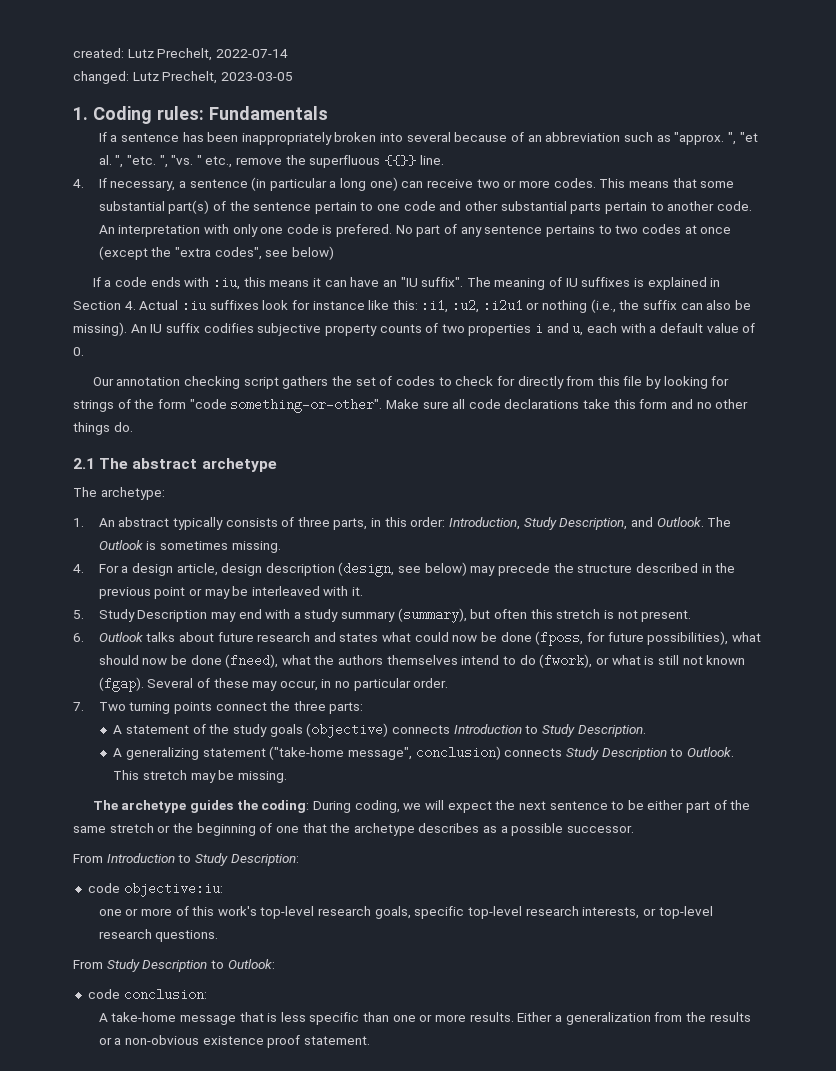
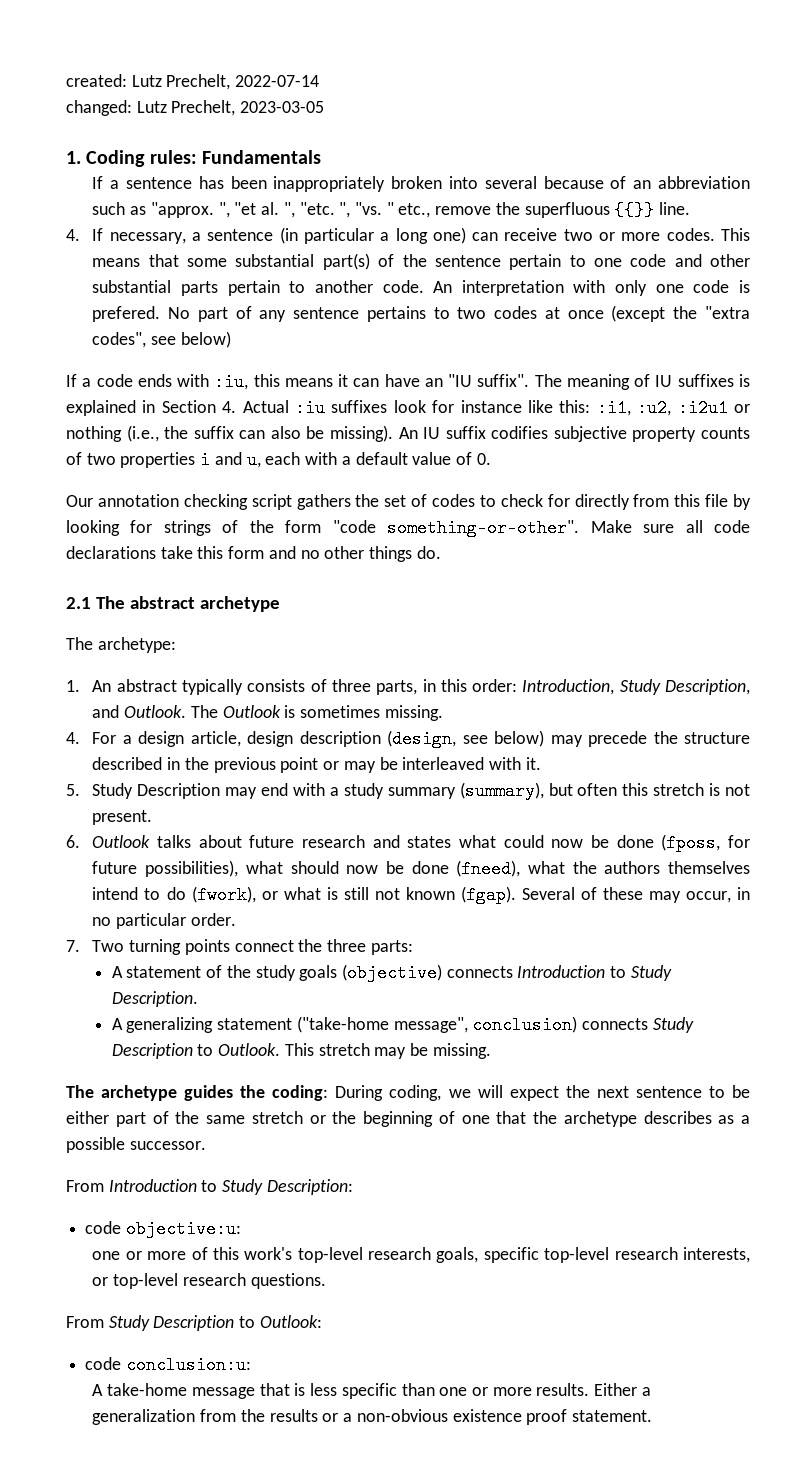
[123,882,223,897] objective:iu: -> [125,1220,241,1238] objective:u:
[123,988,207,1001] conclusion: -> [125,1356,251,1374] conclusion:u:

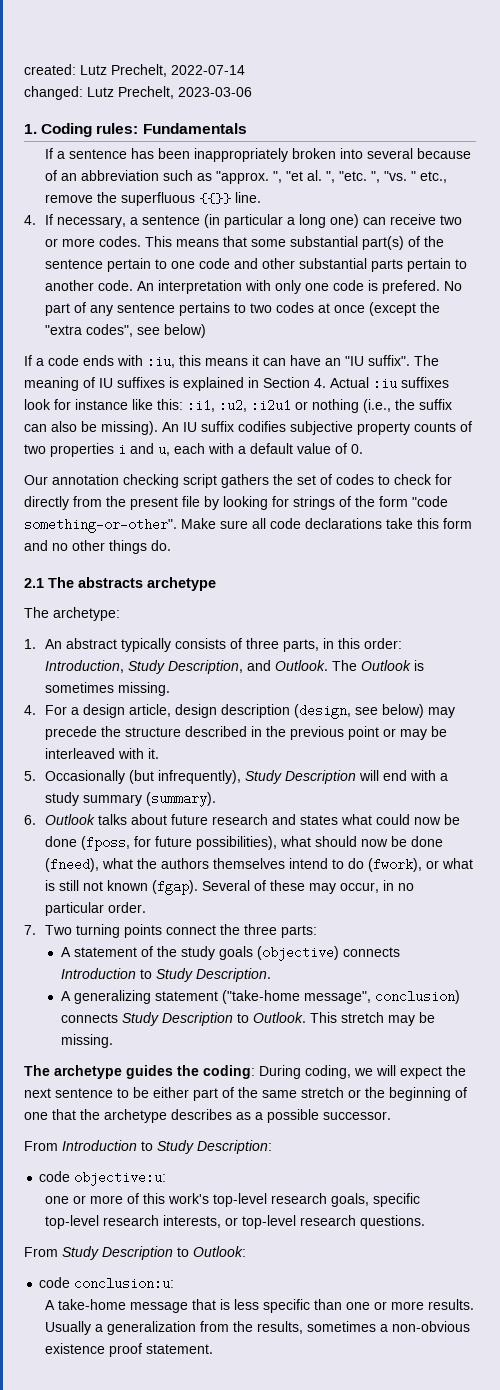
[240,101,325,113] 2023-03-05 -> [178,87,252,97] 2023-03-06
[674,494,701,507] this -> [106,496,178,510] the present
[129,596,195,609] abstract -> [78,577,143,588] abstracts
[92,783,258,799] Study Description may -> [45,770,380,784] Occasionally (but infrequently), Study Description will
[459,782,750,800] [92,810,153,825] (summary), but often this stretch is not present. -> [146,792,217,807] (summary).
[594,1383,638,1396] Either -> [45,1321,92,1335] Usually
[269,1409,339,1422] results or -> [257,1321,377,1334] results, sometimes

